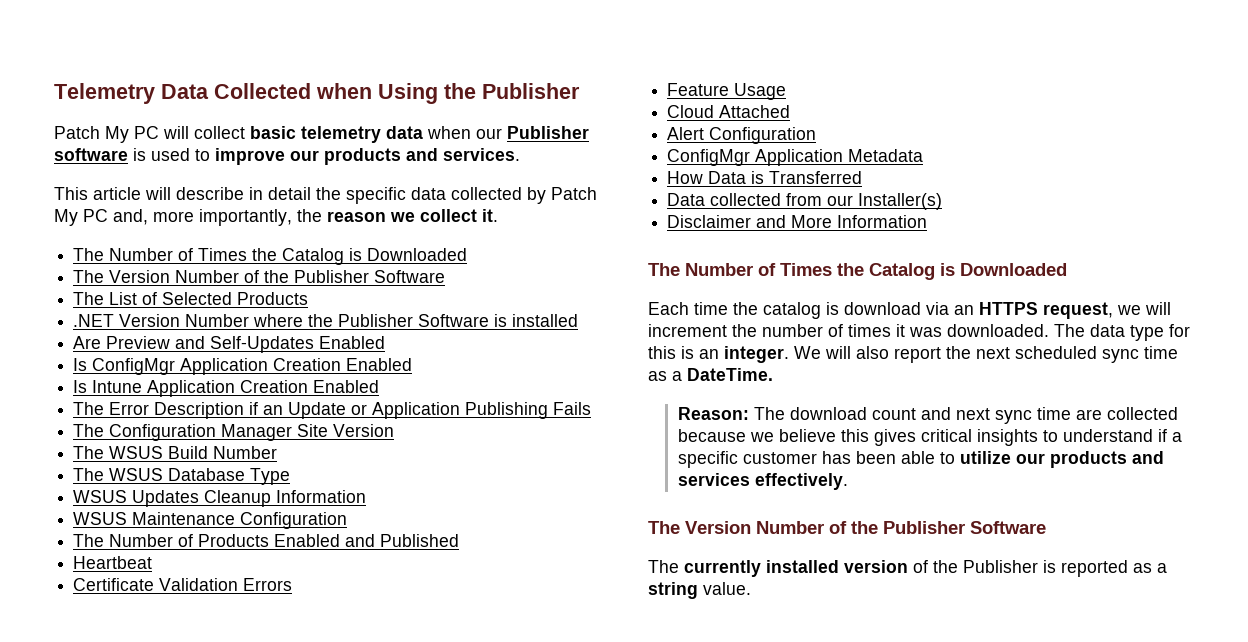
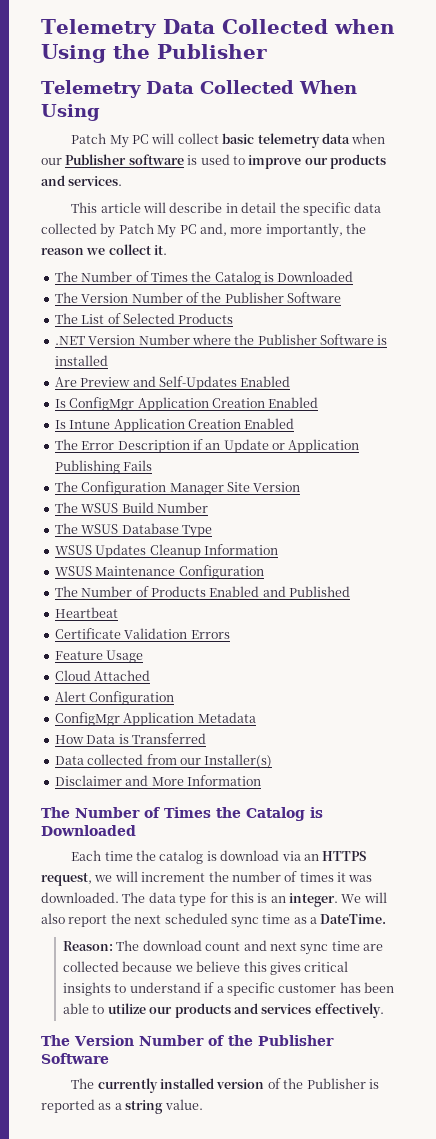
(580, 91) none -> [41,80,357,98] [41,104,100,121] // Telemetry Data Collected When Using

